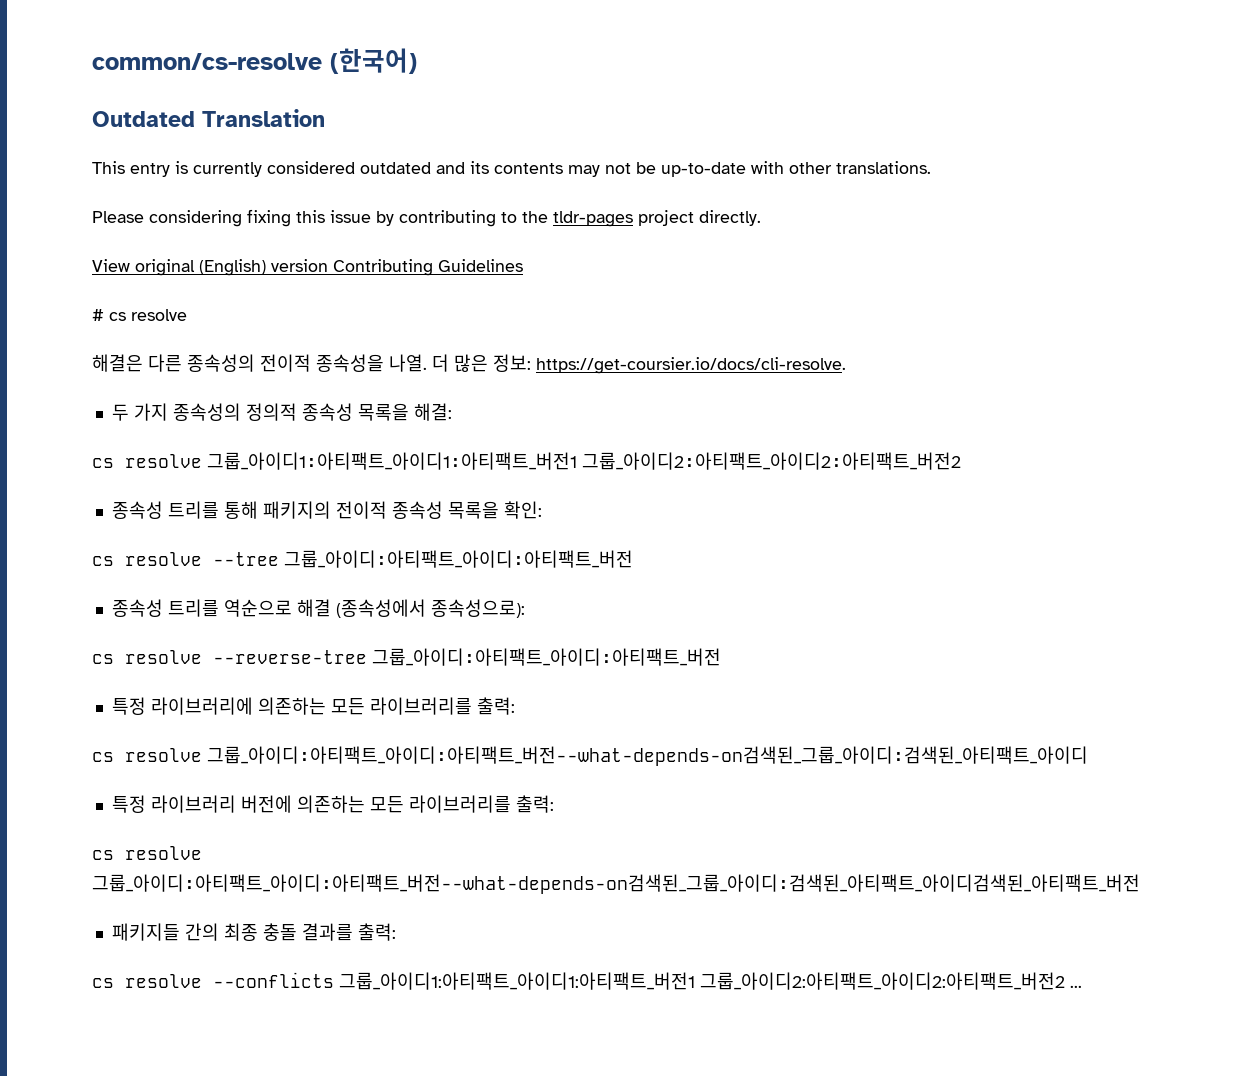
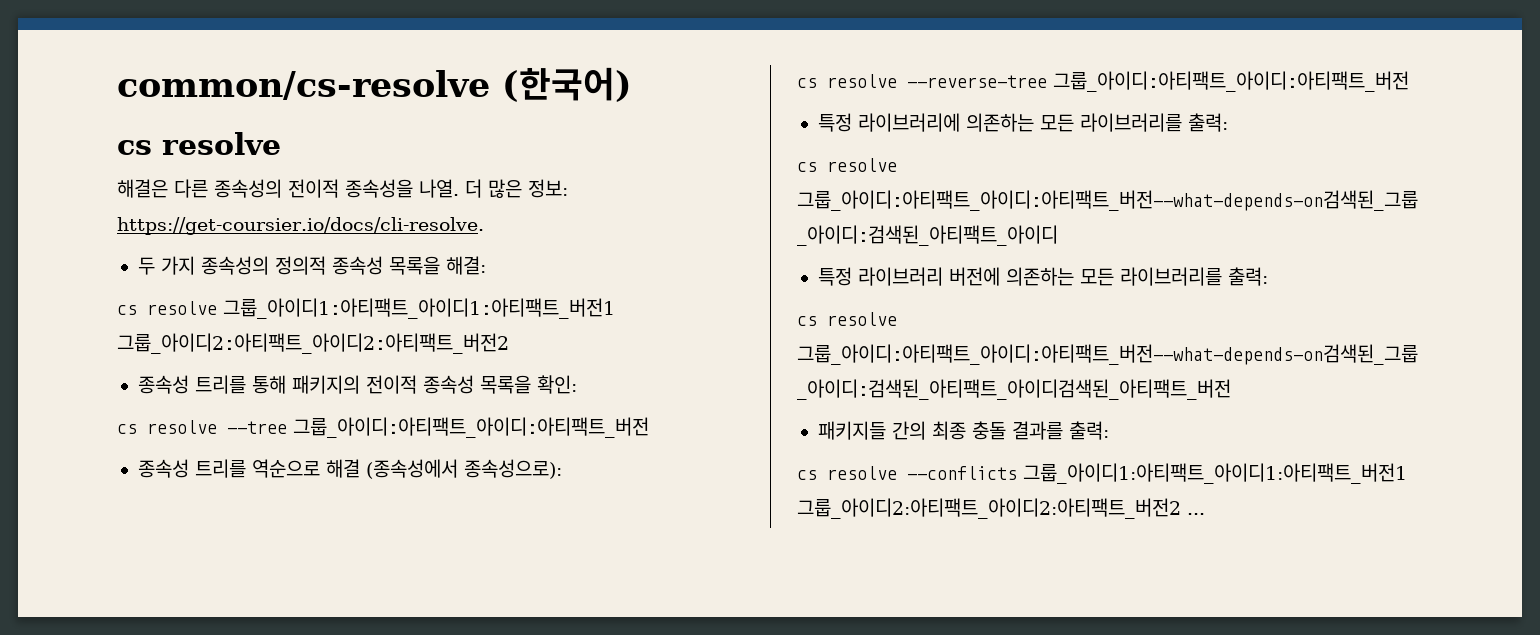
[92,109,325,127] [92,161,931,177] [92,209,761,227] [92,259,523,276] [92,309,104,321] Outdated Translation // This entry is currently considered outdated and its contents may not be up-to-date with other translations. // Please considering fixing this issue by contributing to the tldr-pages project directly. // View original (English) version Contributing Guidelines // # -> (632, 84) none

